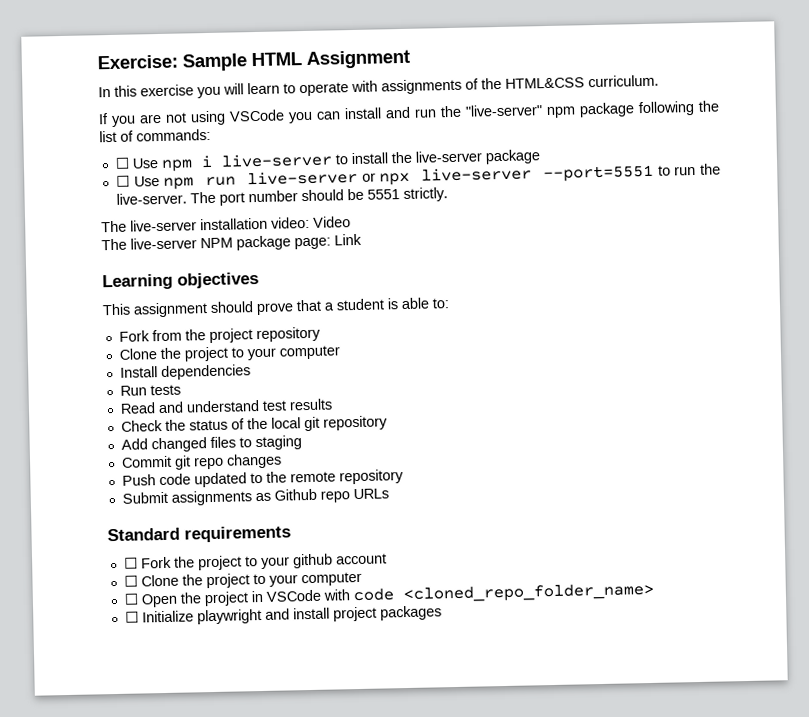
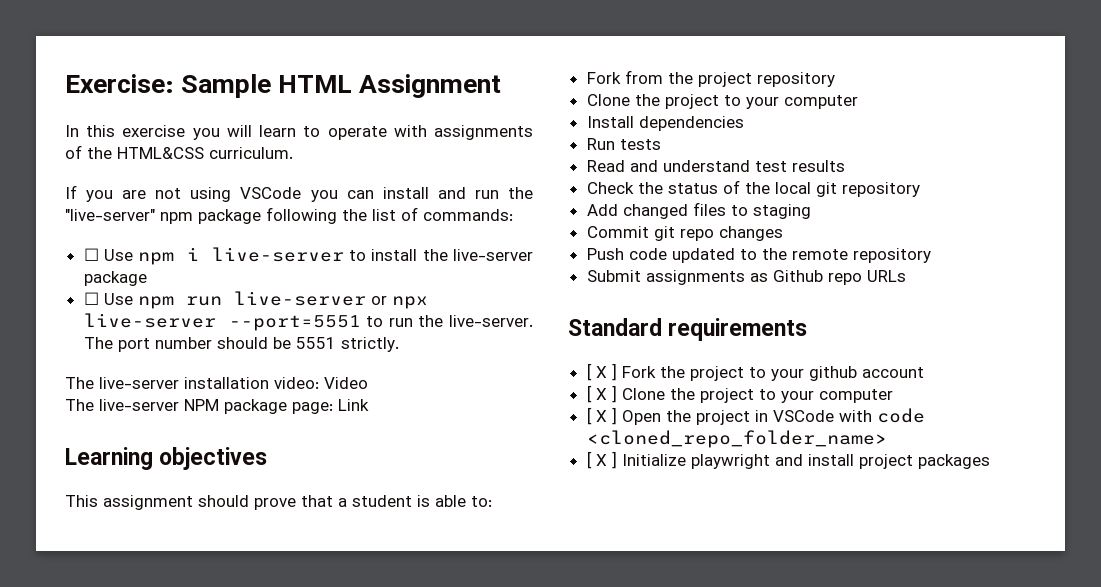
[123,557,138,569] ☐ -> [586,363,617,381] [ X ]
[123,571,362,589] [123,593,139,605] ☐ Clone the project to your computer // ☐ -> [586,385,893,403] [586,407,617,425] [ X ] Clone the project to your computer // [ X ]
[124,611,139,623] ☐ -> [586,451,617,469] [ X ]

